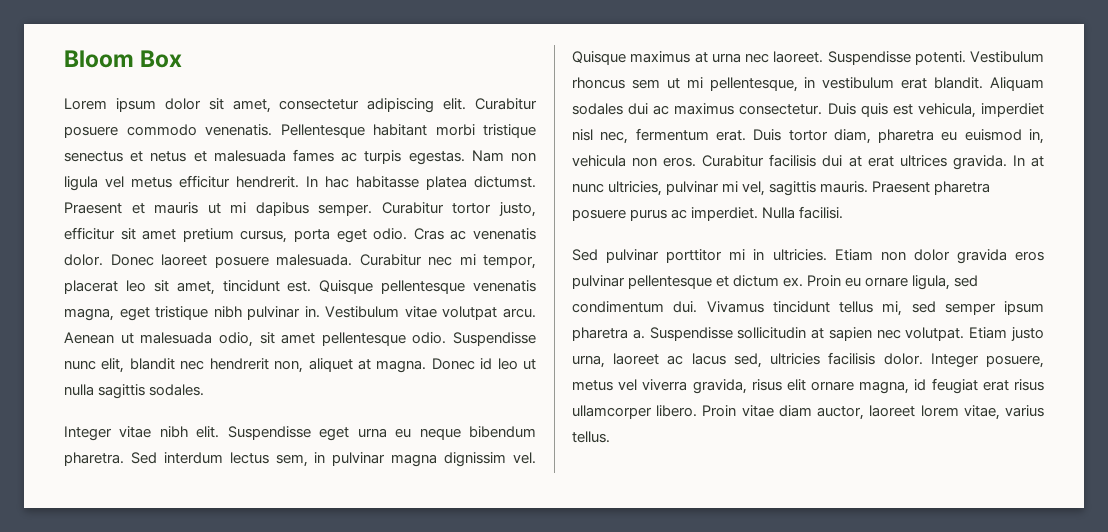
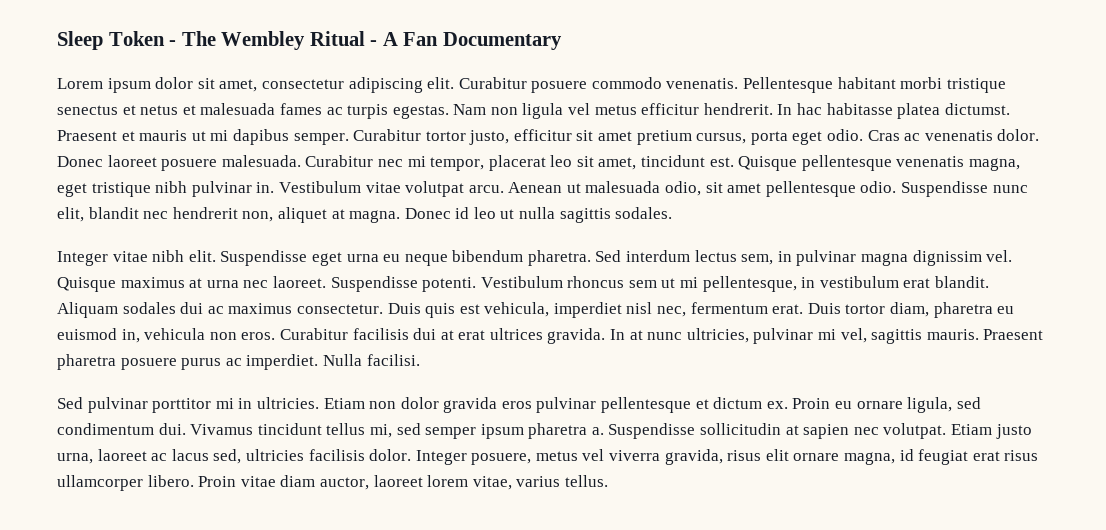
[64,50,183,68] Bloom Box -> [57,31,562,50] Sleep Token - The Wembley Ritual - A Fan Documentary

